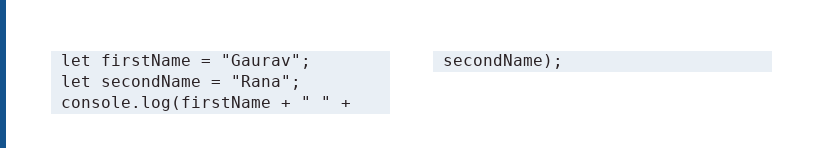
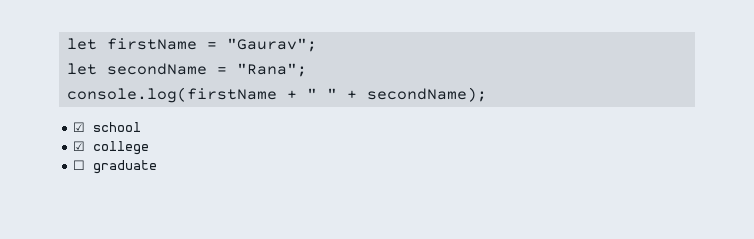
(563, 61) none -> [73,122,142,132] [73,141,150,155] [73,160,158,174] // ☑ school // ☑ college // ☐ graduate

